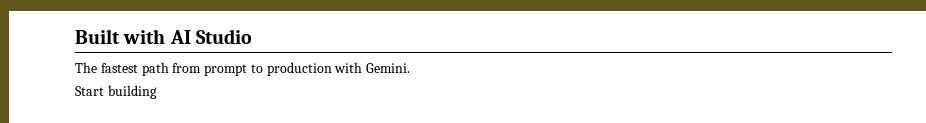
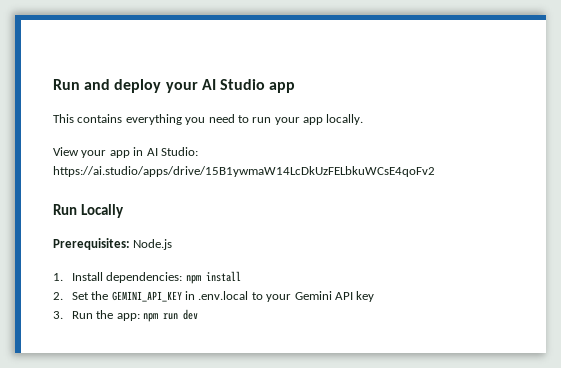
[75,29,252,44] [75,62,411,76] [75,85,157,99] Built with AI Studio // The fastest path from prompt to production with Gemini. // Start building -> [53,79,296,93] [53,114,364,125] [53,147,198,158] [53,166,435,177] [53,204,124,218] [53,238,173,250] [53,271,241,284] [53,291,375,302] [53,309,199,322] Run and deploy your AI Studio app // This contains everything you need to run your app locally. // View your app in AI Studio: https://ai.studio/apps/drive/15B1ywmaW14LcDkUzFELbkuWCsE4qoFv2 // Run Locally // Prerequisites: Node.js // 1. Install dependencies: npm install // 2. Set the GEMINI_API_KEY in .env.local to your Gemini API key // 3. Run the app: npm run dev

